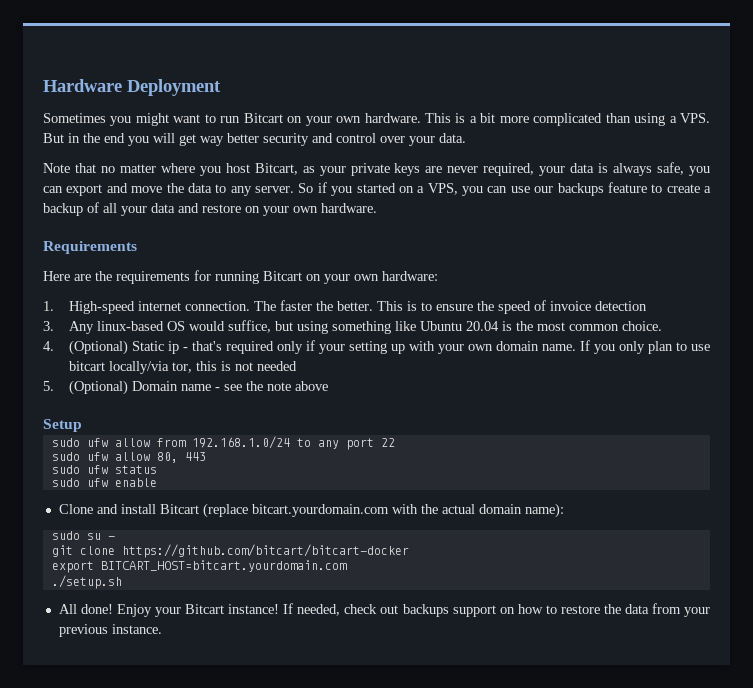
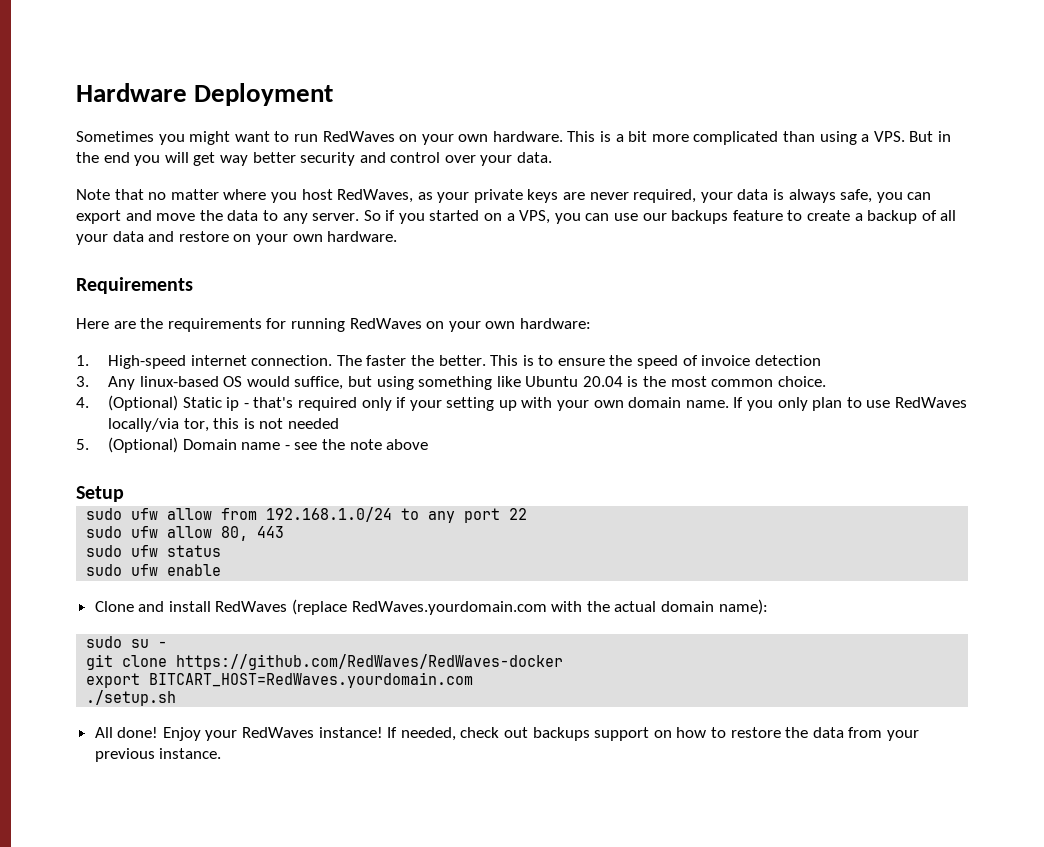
[243,113,283,123] Bitcart -> [322,131,395,142] RedWaves
[254,163,298,175] Bitcart, -> [337,189,414,203] RedWaves,
[263,271,302,281] Bitcart -> [349,318,422,329] RedWaves
[68,361,105,371] bitcart -> [894,397,967,408] RedWaves
[159,503,389,518] Bitcart (replace bitcart.yourdomain.com -> [215,599,547,615] RedWaves (replace RedWaves.yourdomain.com
[121,544,409,558] [51,560,347,573] https://github.com/bitcart/bitcart-docker // export BITCART_HOST=bitcart.yourdomain.com -> [176,654,564,670] [86,672,474,688] https://github.com/RedWaves/RedWaves-docker // export BITCART_HOST=RedWaves.yourdomain.com
[185,604,225,614] Bitcart -> [242,727,315,738] RedWaves

